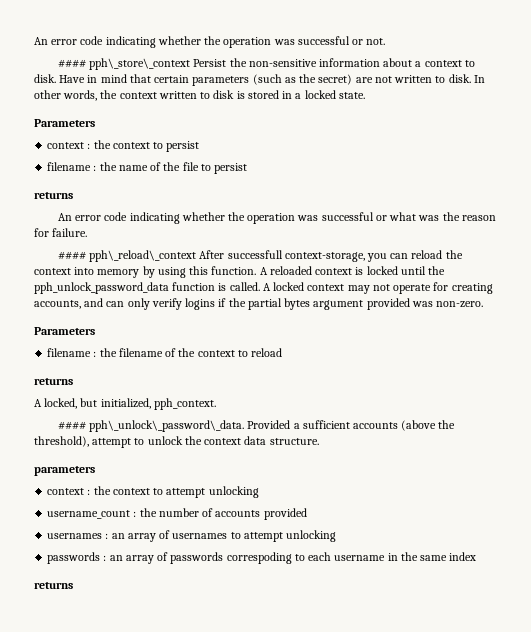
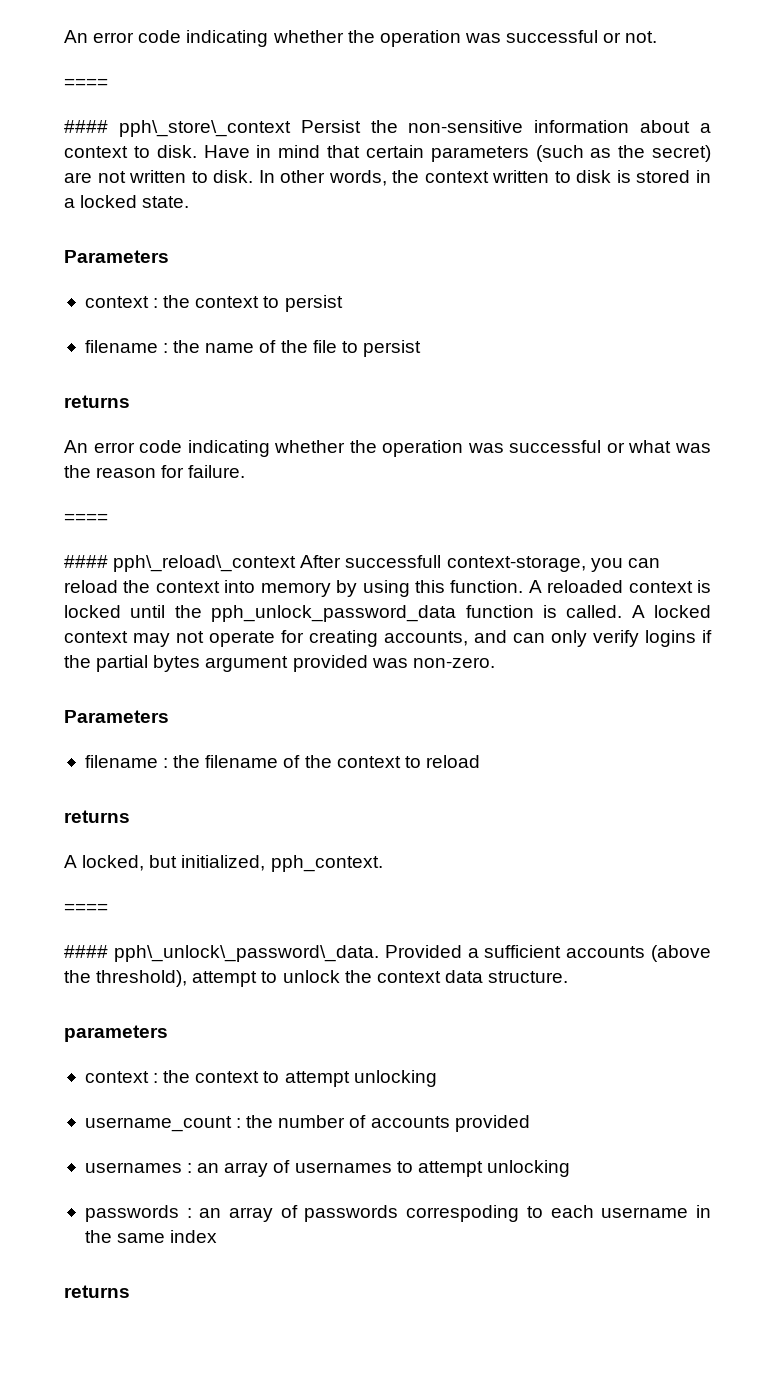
(386, 41) none -> [64,78,108,88] // ====
(88, 232) none -> [64,513,108,523] // ====
(216, 404) none -> [64,903,108,913] // ====

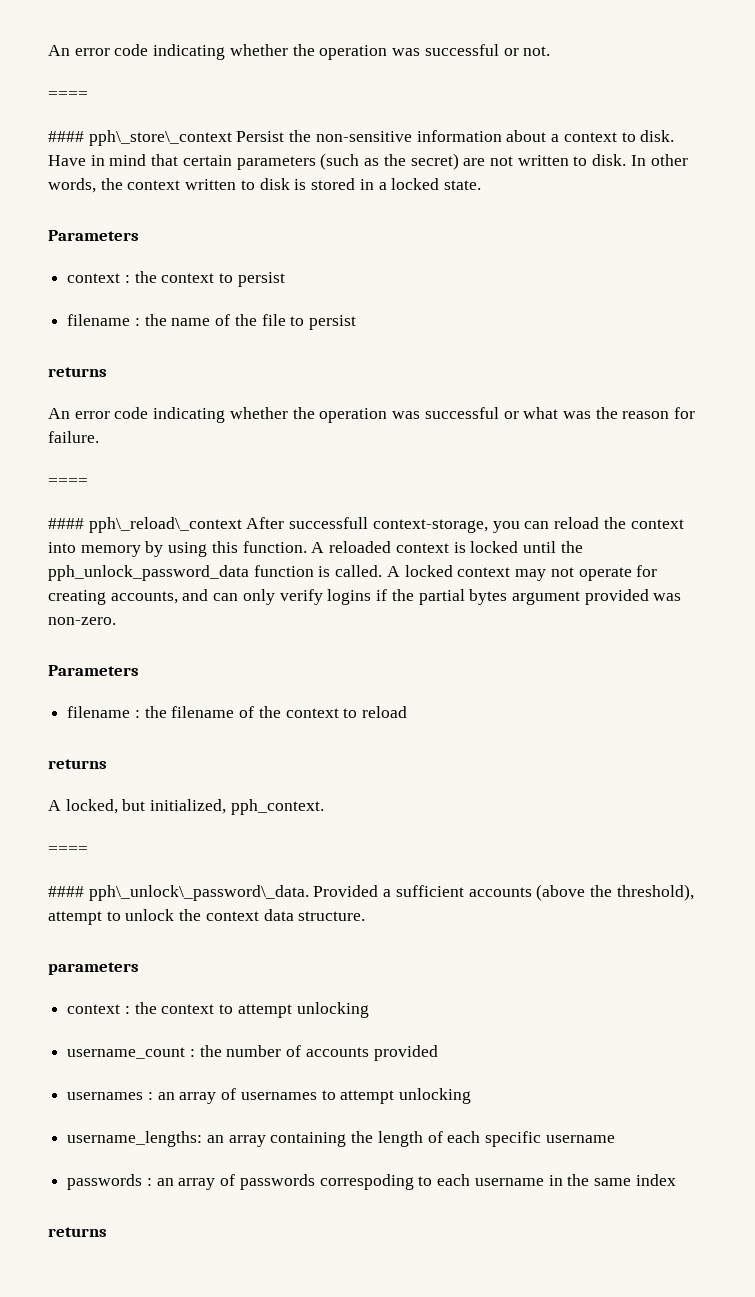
(570, 1168) none -> [67,1131,615,1147] // username_lengths: an array containing the length of each specific username

